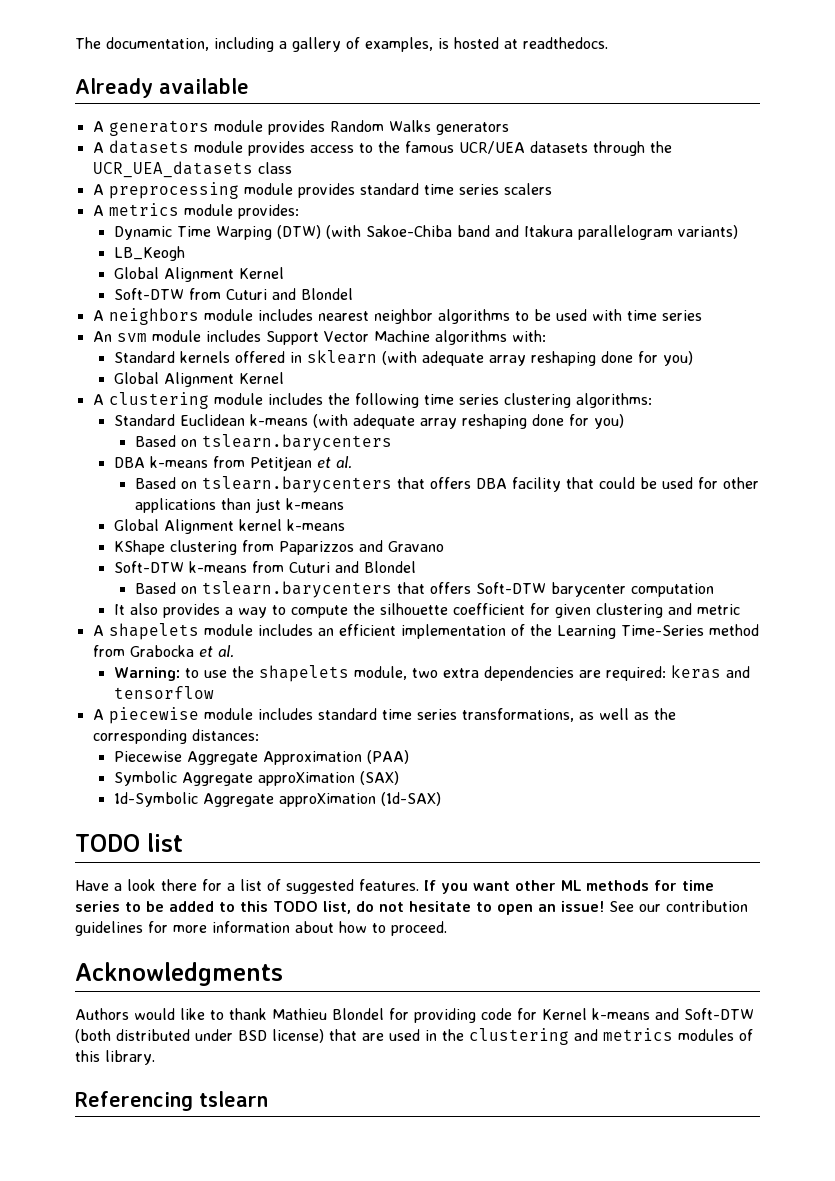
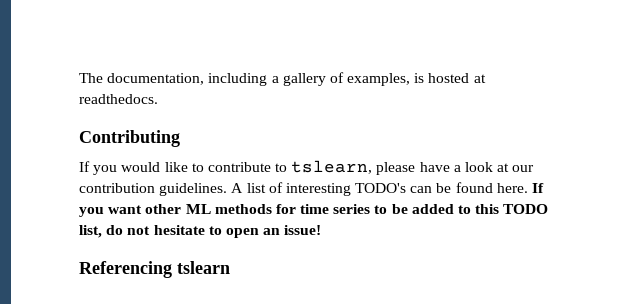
[75,78,249,98] [92,120,509,136] [92,140,672,156] [92,161,292,178] [92,182,552,199] [92,203,299,219] [113,225,738,240] [113,246,185,261] [113,267,284,282] [113,288,353,300] [92,308,702,325] [92,330,546,345] [113,350,693,366] [113,372,284,387] [92,392,652,409] [113,414,624,429] [134,434,392,451] [113,456,352,471] [134,476,759,493] [134,498,344,513] [113,519,345,534] [113,540,444,555] [113,561,416,573] [134,581,714,598] [113,603,740,618] [92,623,759,640] [92,645,234,658] [113,665,750,682] [113,686,214,699] [92,707,676,724] [92,729,259,744] [113,750,409,765] [113,771,399,786] [113,792,441,807] [75,833,183,852] [75,879,419,894] Already available // A generators module provides Random Walks generators // A datasets module provides access to the famous UCR/UEA datasets through the UCR_UEA_datasets class // A preprocessing module provides standard time series scalers // A metrics module provides: // Dynamic Time Warping (DTW) (with Sakoe-Chiba band and Itakura parallelogram variants) // LB_Keogh // Global Alignment Kernel // Soft-DTW from Cuturi and Blondel // A neighbors module includes nearest neighbor algorithms to be used with time series // An svm module includes Support Vector Machine algorithms with: // Standard kernels offered in sklearn (with adequate array reshaping done for you) // Global Alignment Kernel // A clustering module includes the following time series clustering algorithms: // Standard Euclidean k-means (with adequate array reshaping done for you) // Based on tslearn.barycenters // DBA k-means from Petitjean et al. // Based on tslearn.barycenters that offers DBA facility that could be used for other applications than just k-means // Global Alignment kernel k-means // KShape clustering from Paparizzos and Gravano // Soft-DTW k-means from Cuturi and Blondel // Based on tslearn.barycenters that offers Soft-DTW barycenter computation // It also provides a way to compute the silhouette coefficient for given clustering and metric // A shapelets module includes an efficient implementation of the Learning Time-Series method from Grabocka et al. // Warning: to use the shapelets module, two extra dependencies are required: keras and tensorflow // A piecewise module includes standard time series transformations, as well as the corresponding distances: // Piecewise Aggregate Approximation (PAA) // Symbolic Aggregate approXimation (SAX) // 1d-Symbolic Aggregate approXimation (1d-SAX) // TODO list // Have a look there for a list of suggested features. -> [79,130,180,147] [79,160,535,175] [79,182,528,196] Contributing // If you would like to contribute to tslearn, please have a look at our contribution guidelines. A list of interesting TODO's can be found here.
[609,900,748,912] [75,921,447,936] [75,962,283,986] [75,1008,754,1023] [75,1028,753,1045] [75,1050,155,1065] See our contribution guidelines for more information about how to proceed. // Acknowledgments // Authors would like to thank Mathieu Blondel for providing code for Kernel k-means and Soft-DTW (both distributed under BSD license) that are used in the clustering and metrics modules of this library. -> (322, 230) none

